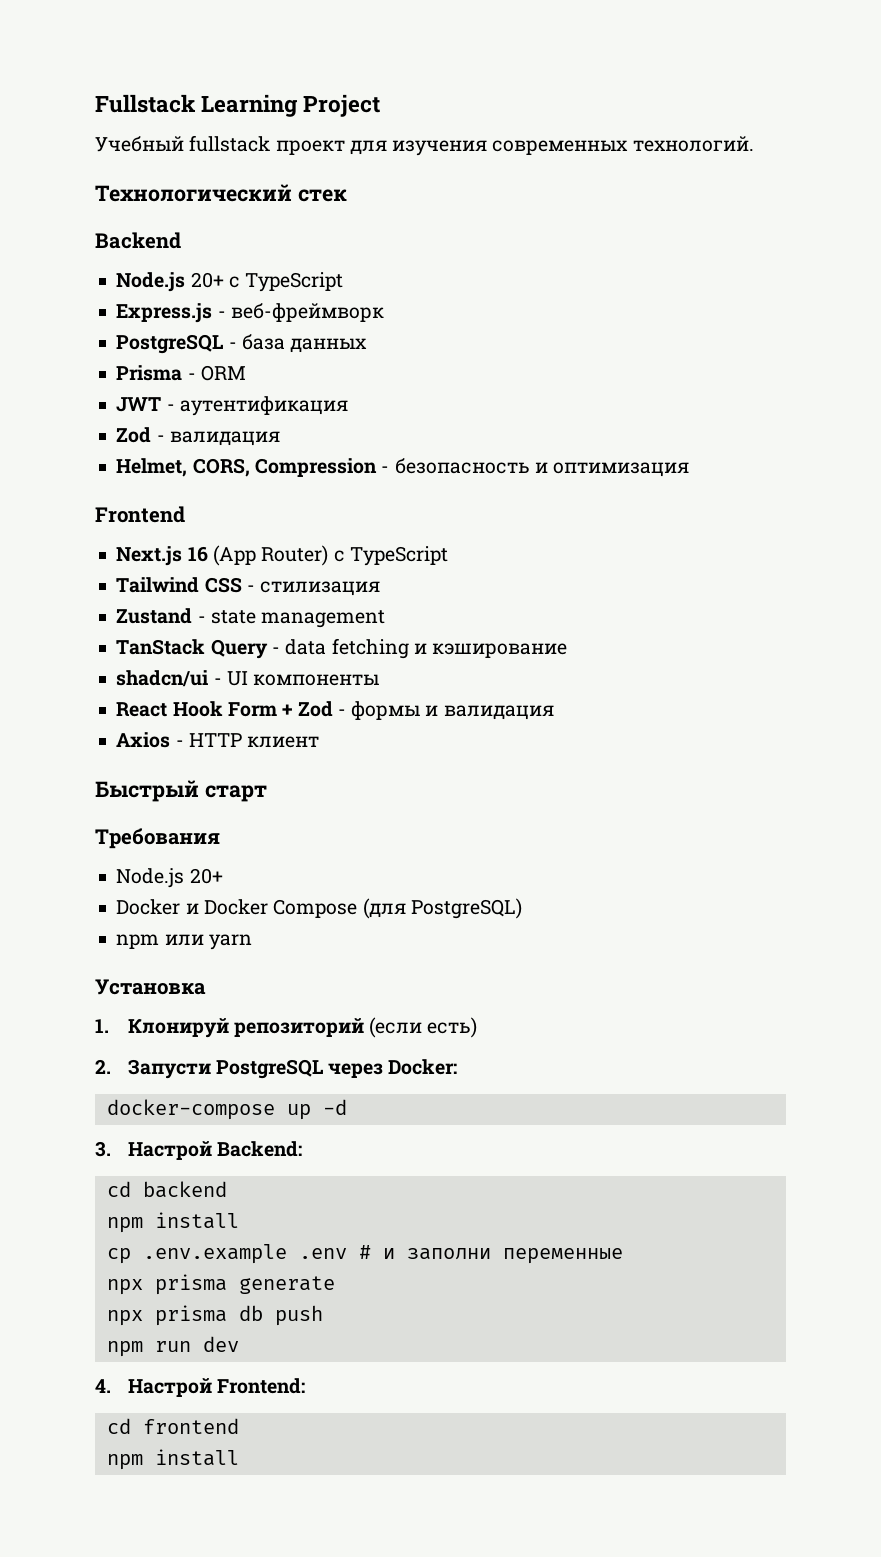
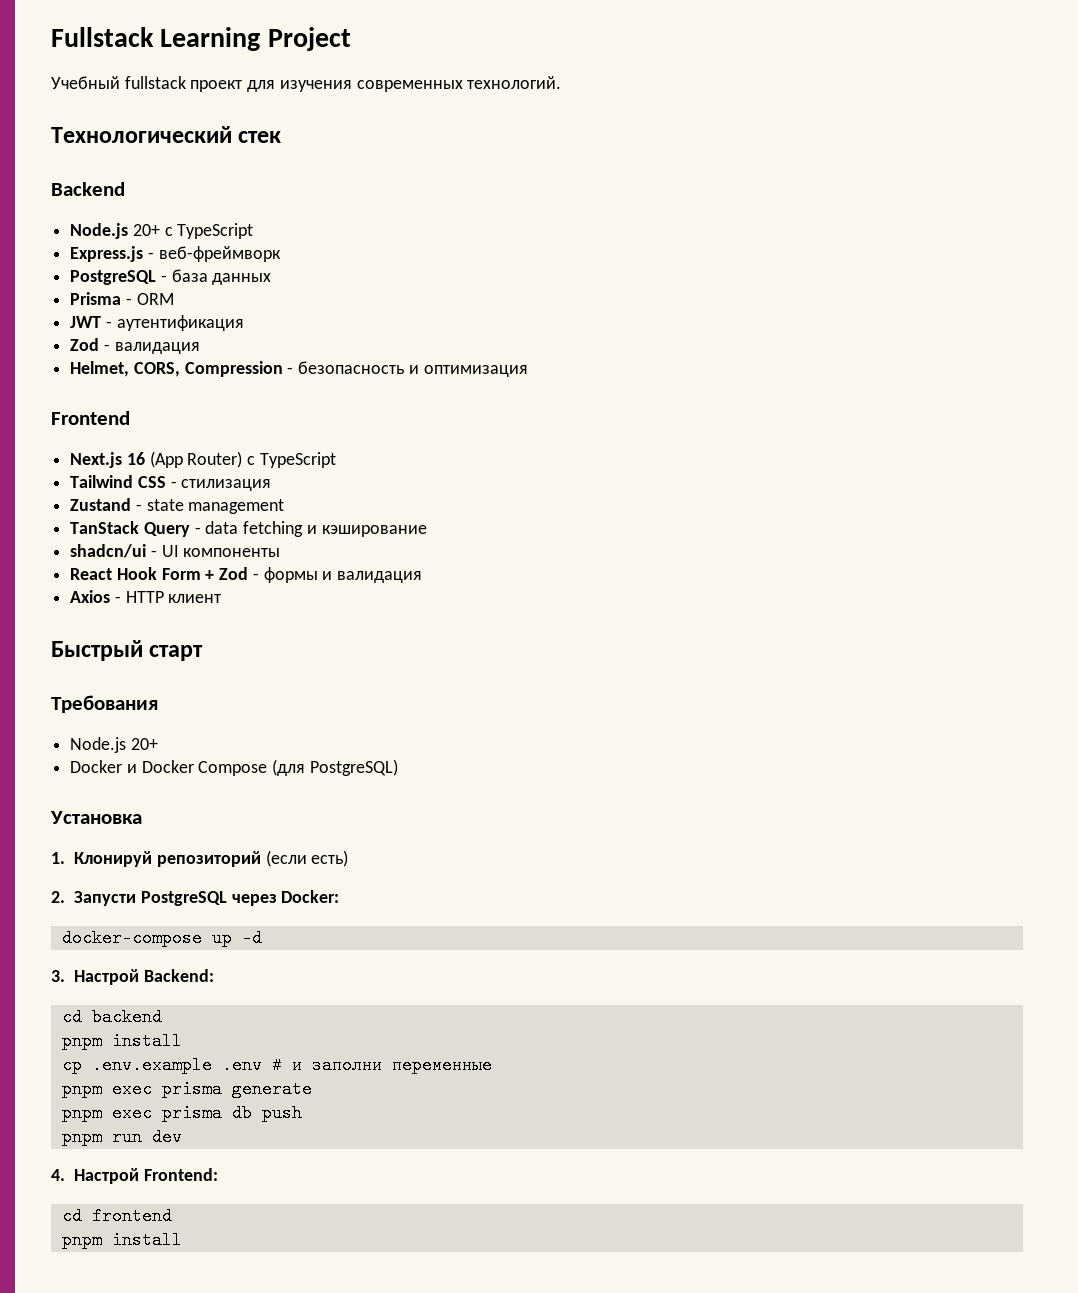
[116,934,252,950] // npm или yarn -> (398, 767) none
[106,1217,143,1233] npm -> [61,1032,102,1050] pnpm
[106,1279,143,1295] npx -> [61,1080,152,1098] pnpm exec
[106,1310,143,1326] npx -> [61,1104,152,1122] pnpm exec
[106,1341,143,1357] npm -> [61,1128,102,1146] pnpm
[106,1454,143,1470] npm -> [61,1231,102,1249] pnpm

